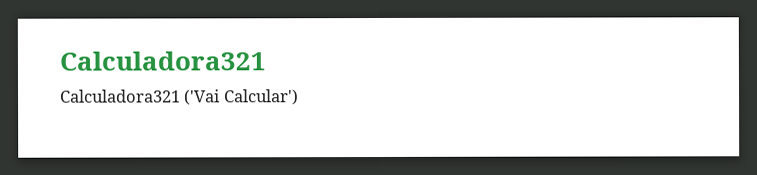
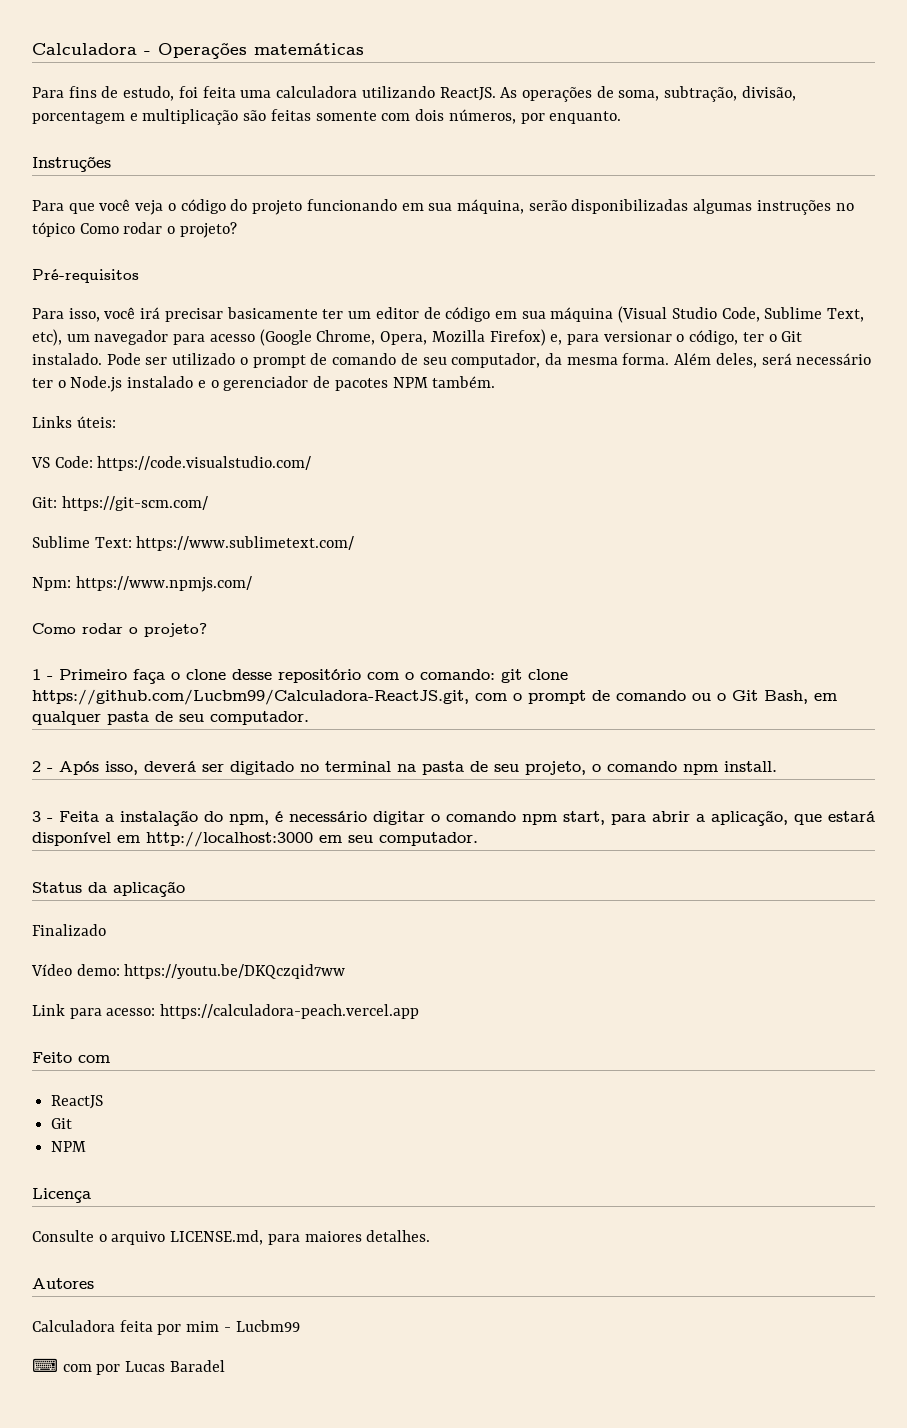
[59,51,266,71] [60,89,299,106] Calculadora321 // Calculadora321 ('Vai Calcular') -> [32,42,364,59] [32,86,796,102] [32,109,622,125] [32,156,111,172] [32,199,854,215] [32,222,237,238] [32,269,139,283] [32,306,865,323] [32,329,803,346] [32,353,872,368] [32,376,496,392] [32,416,116,428] [31,456,312,471] [32,496,208,511] [32,536,355,551] [32,576,252,592] [32,623,207,637] [32,669,568,684] [32,689,837,705] [32,711,309,725] [32,761,777,775] [32,810,875,826] [32,831,478,847] [32,881,185,897] [32,924,106,936] [31,964,346,979] [32,1004,420,1019] [32,1052,110,1063] [51,1095,104,1109] [51,1118,73,1129] [51,1141,87,1152] [32,1188,91,1203] [32,1230,431,1245] [32,1278,94,1289] [32,1320,300,1335] [32,1358,225,1375] Calculadora - Operações matemáticas // Para fins de estudo, foi feita uma calculadora utilizando ReactJS. As operações de soma, subtração, divisão, porcentagem e multiplicação são feitas somente com dois números, por enquanto. // Instruções // Para que você veja o código do projeto funcionando em sua máquina, serão disponibilizadas algumas instruções no tópico Como rodar o projeto? // Pré-requisitos // Para isso, você irá precisar basicamente ter um editor de código em sua máquina (Visual Studio Code, Sublime Text, etc), um navegador para acesso (Google Chrome, Opera, Mozilla Firefox) e, para versionar o código, ter o Git instalado. Pode ser utilizado o prompt de comando de seu computador, da mesma forma. Além deles, será necessário ter o Node.js instalado e o gerenciador de pacotes NPM também. // Links úteis: // VS Code: https://code.visualstudio.com/ // Git: https://git-scm.com/ // Sublime Text: https://www.sublimetext.com/ // Npm: https://www.npmjs.com/ // Como rodar o projeto? // 1 - Primeiro faça o clone desse repositório com o comando: git clone https://github.com/Lucbm99/Calculadora-ReactJS.git, com o prompt de comando ou o Git Bash, em qualquer pasta de seu computador. // 2 - Após isso, deverá ser digitado no terminal na pasta de seu projeto, o comando npm install. // 3 - Feita a instalação do npm, é necessário digitar o comando npm start, para abrir a aplicação, que estará disponível em http://localhost:3000 em seu computador. // Status da aplicação // Finalizado // Vídeo demo: https://youtu.be/DKQczqid7ww // Link para acesso: https://calculadora-peach.vercel.app // Feito com // ReactJS // Git // NPM // Licença // Consulte o arquivo LICENSE.md, para maiores detalhes. // Autores // Calculadora feita por mim - Lucbm99 // ⌨ com por Lucas Baradel

